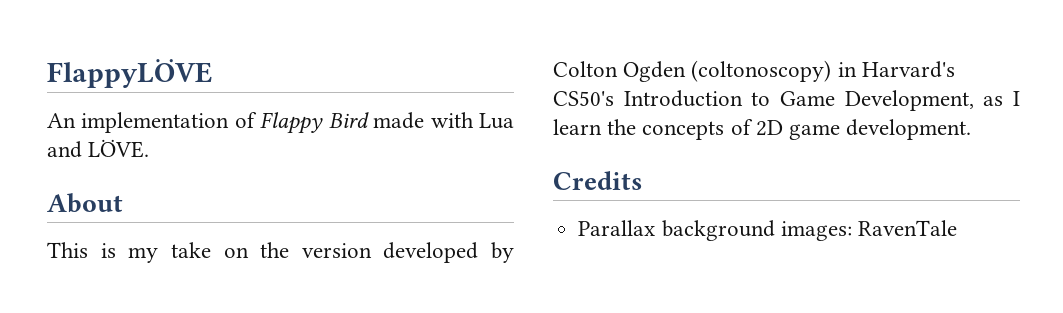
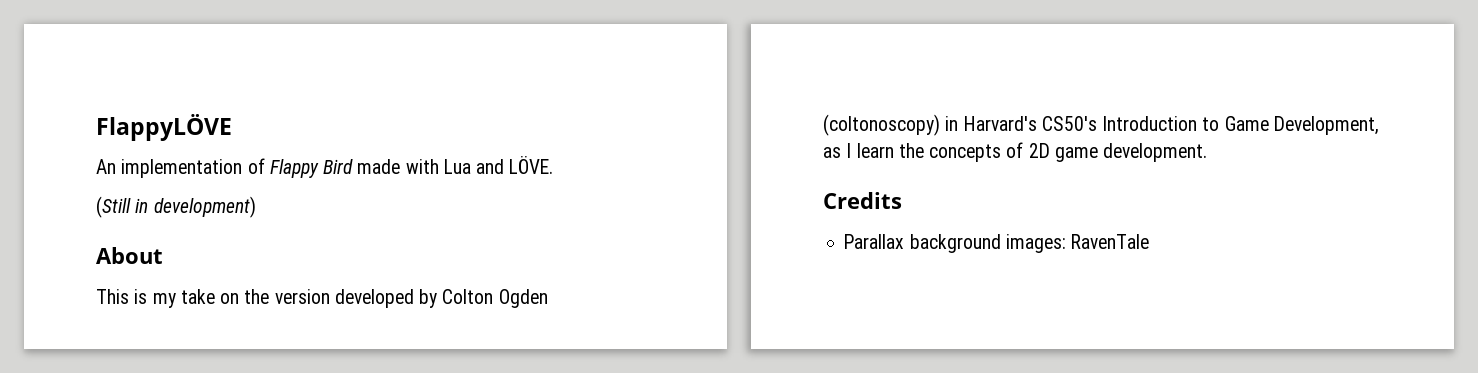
(150, 148) none -> [96,196,256,218] // (Still in development)

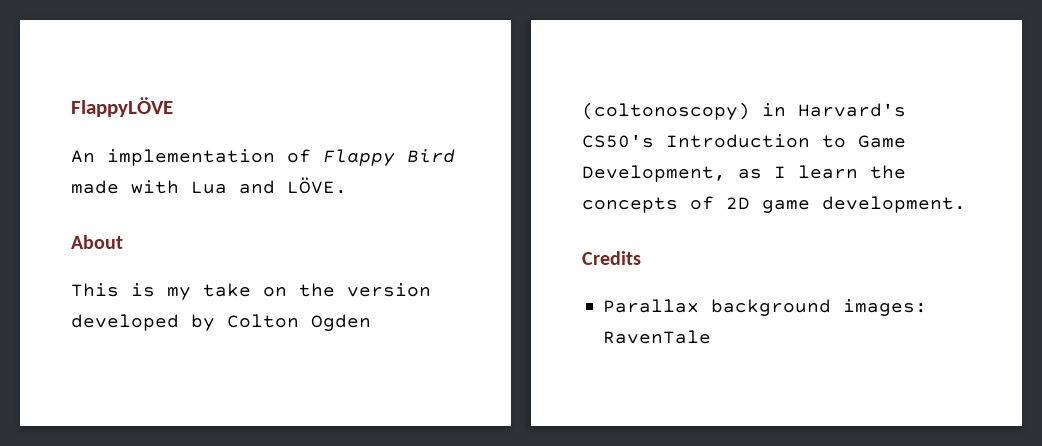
[96,196,256,218] // (Still in development) -> (347, 185) none

